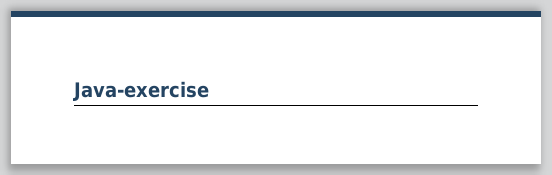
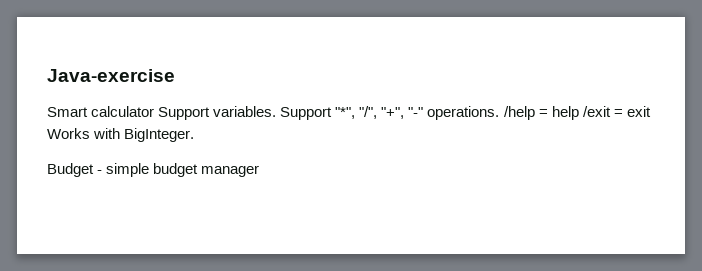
(209, 91) none -> [47,106,651,120] [47,128,195,142] [47,163,260,177] // Smart calculator Support variables. Support "*", "/", "+", "-" operations. /help = help /exit = exit Works with BigInteger. // Budget - simple budget manager

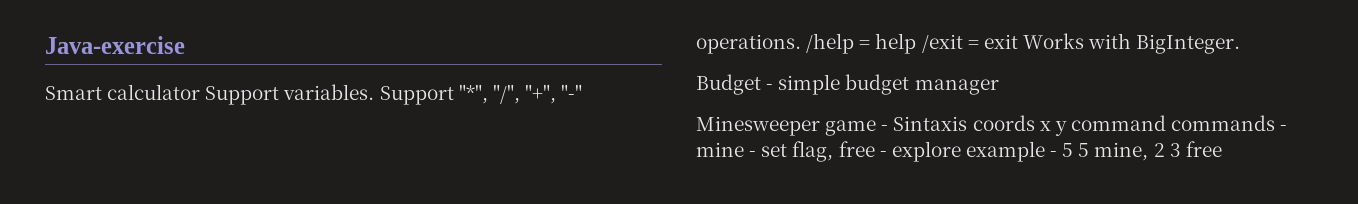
(260, 171) none -> [696,115,1288,136] [696,141,1222,162] // Minesweeper game - Sintaxis coords x y command commands - mine - set flag, free - explore example - 5 5 mine, 2 3 free

